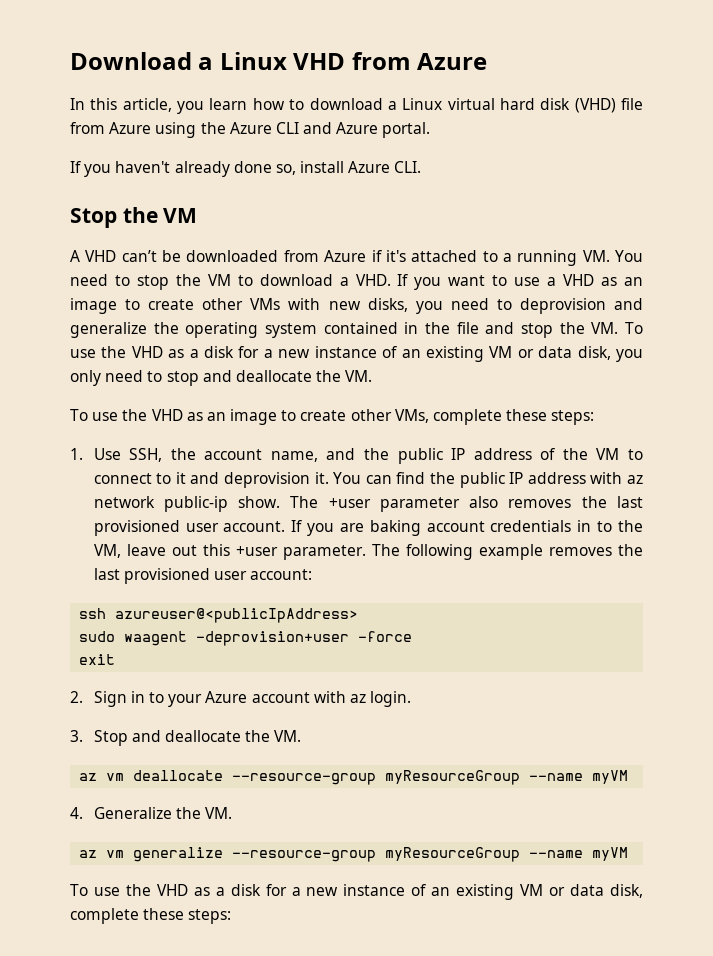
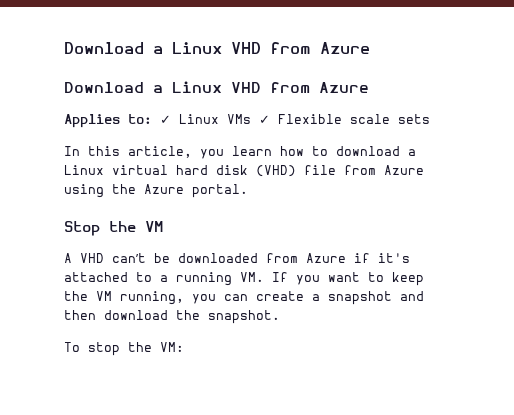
[70,52,488,70] Download a Linux VHD from Azure -> [64,42,370,54] [64,81,369,93] [64,114,430,128] Download a Linux VHD from Azure // Download a Linux VHD from Azure // Applies to: ✓ Linux VMs ✓ Flexible scale sets
[275,122,431,138] [70,161,422,177] CLI and Azure portal. // If you haven't already done so, install Azure CLI. -> [192,184,248,198] portal.
[614,250,643,262] [70,274,643,290] [70,298,643,314] [70,322,643,338] [70,346,644,362] [70,370,373,386] [70,409,595,425] [70,448,643,464] [93,472,643,488] [93,496,643,512] [93,520,643,536] [93,544,643,560] [93,568,313,584] [79,608,359,623] [79,631,413,646] [79,654,116,665] [70,691,412,707] [70,730,302,746] [79,770,629,785] [70,807,233,819] [79,847,629,862] [70,884,643,900] [70,908,232,924] You need to stop the VM to download a VHD. If you want to use a VHD as an image to create other VMs with new disks, you need to deprovision and generalize the operating system contained in the file and stop the VM. To use the VHD as a disk for a new instance of an existing VM or data disk, you only need to stop and deallocate the VM. // To use the VHD as an image to create other VMs, complete these steps: // 1. Use SSH, the account name, and the public IP address of the VM to connect to it and deprovision it. You can find the public IP address with az network public-ip show. The +user parameter also removes the last provisioned user account. If you are baking account credentials in to the VM, leave out this +user parameter. The following example removes the last provisioned user account: // ssh azureuser@<publicIpAddress> // sudo waagent -deprovision+user -force // exit // 2. Sign in to your Azure account with az login. // 3. Stop and deallocate the VM. // az vm deallocate --resource-group myResourceGroup --name myVM // 4. Generalize the VM. // az vm generalize --resource-group myResourceGroup --name myVM // To use the VHD as a disk for a new instance of an existing VM or data disk, complete these steps: -> [272,272,424,286] [64,291,424,305] [64,310,280,324] [64,342,184,356] If you want to keep the VM running, you can create a snapshot and then download the snapshot. // To stop the VM:

